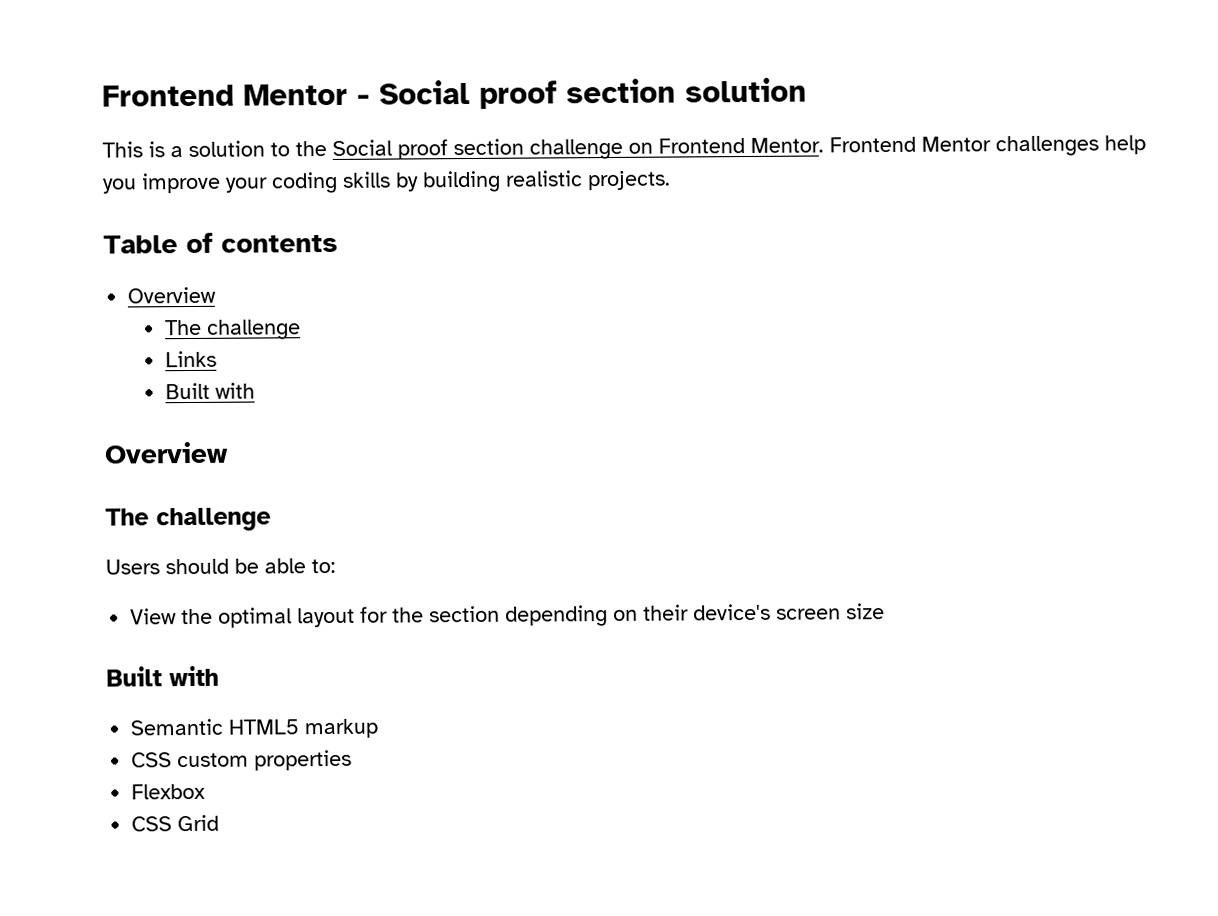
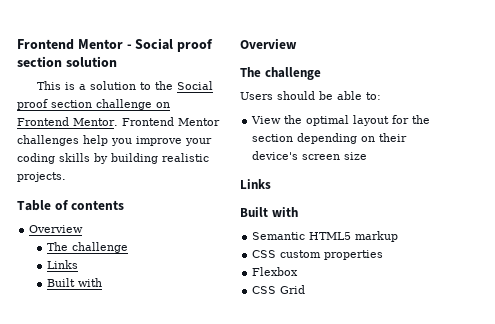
(886, 611) none -> [240,179,271,189] // Links

